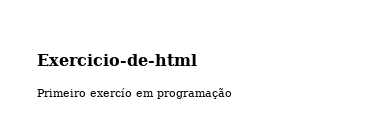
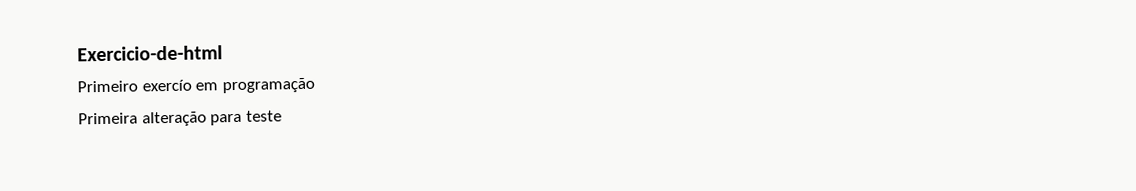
(232, 93) none -> [78,110,282,127] // Primeira alteração para teste

